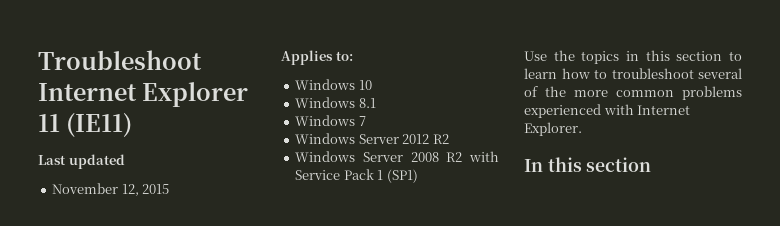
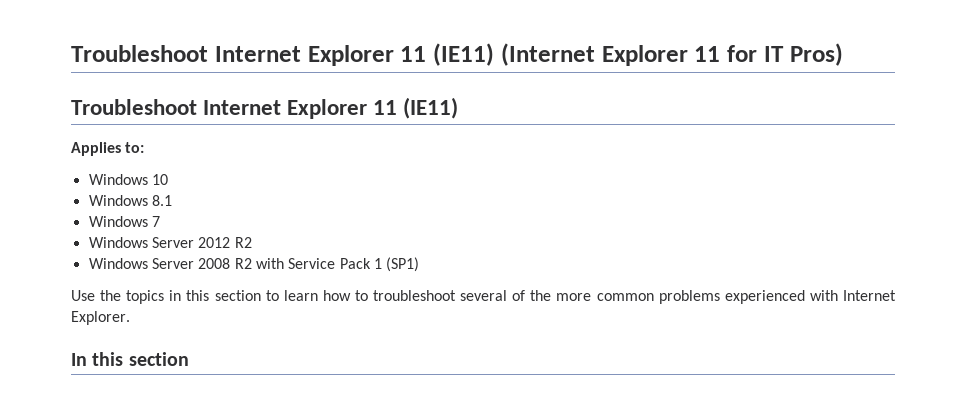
[38,50,202,70] [38,82,249,107] [38,112,133,137] [38,154,125,169] [52,183,170,196] Troubleshoot Internet Explorer 11 (IE11) // Last updated // November 12, 2015 -> [71,43,843,66] [71,97,459,119] Troubleshoot Internet Explorer 11 (IE11) (Internet Explorer 11 for IT Pros) // Troubleshoot Internet Explorer 11 (IE11)

